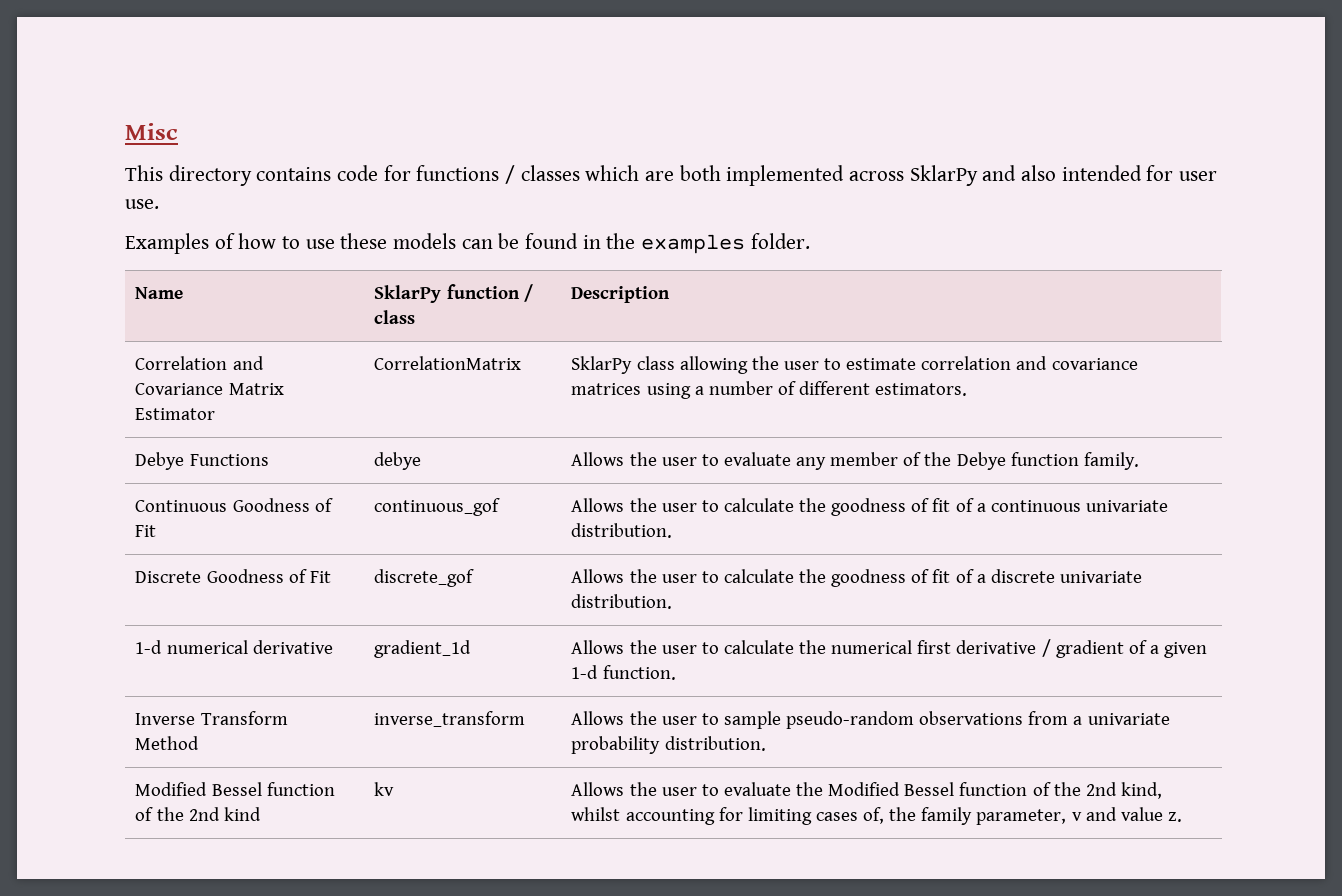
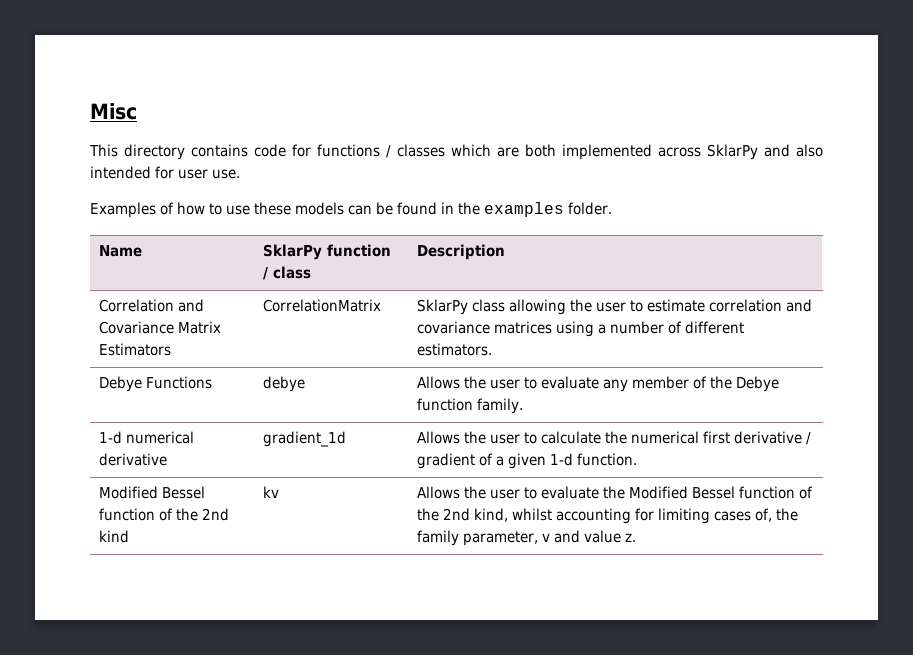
[135,408,216,420] Estimator -> [98,343,171,356] Estimators
[135,498,333,512] [135,525,157,537] [374,498,501,516] [571,498,1168,516] [571,523,673,538] [135,569,331,583] [374,569,475,587] [571,569,1142,587] [571,594,673,609] // Continuous Goodness of Fit | continuous_gof | Allows the user to calculate the goodness of fit of a continuous univariate distribution. // Discrete Goodness of Fit | discrete_gof | Allows the user to calculate the goodness of fit of a discrete univariate distribution. -> (523, 406) none
[135,711,288,725] [135,736,200,750] [374,711,526,727] [571,711,1170,729] [571,736,766,754] // Inverse Transform Method | inverse_transform | Allows the user to sample pseudo-random observations from a univariate probability distribution. -> (637, 459) none

